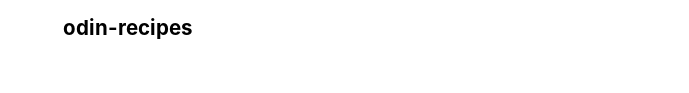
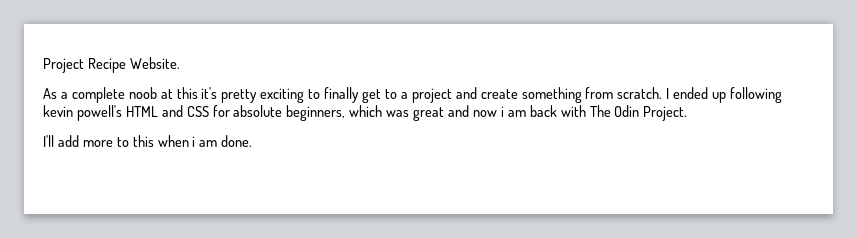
[63,18,192,39] odin-recipes -> [43,57,180,73] [43,87,783,103] [43,105,688,121] [43,135,253,147] Project Recipe Website. // As a complete noob at this it's pretty exciting to finally get to a project and create something from scratch. I ended up following kevin powell's HTML and CSS for absolute beginners, which was great and now i am back with The Odin Project. // I'll add more to this when i am done.

